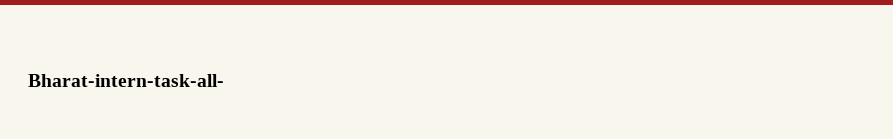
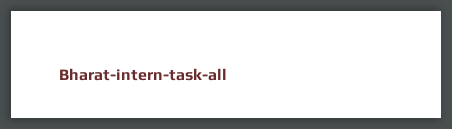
[28,74,224,87] Bharat-intern-task-all- -> [59,68,227,81] Bharat-intern-task-all

